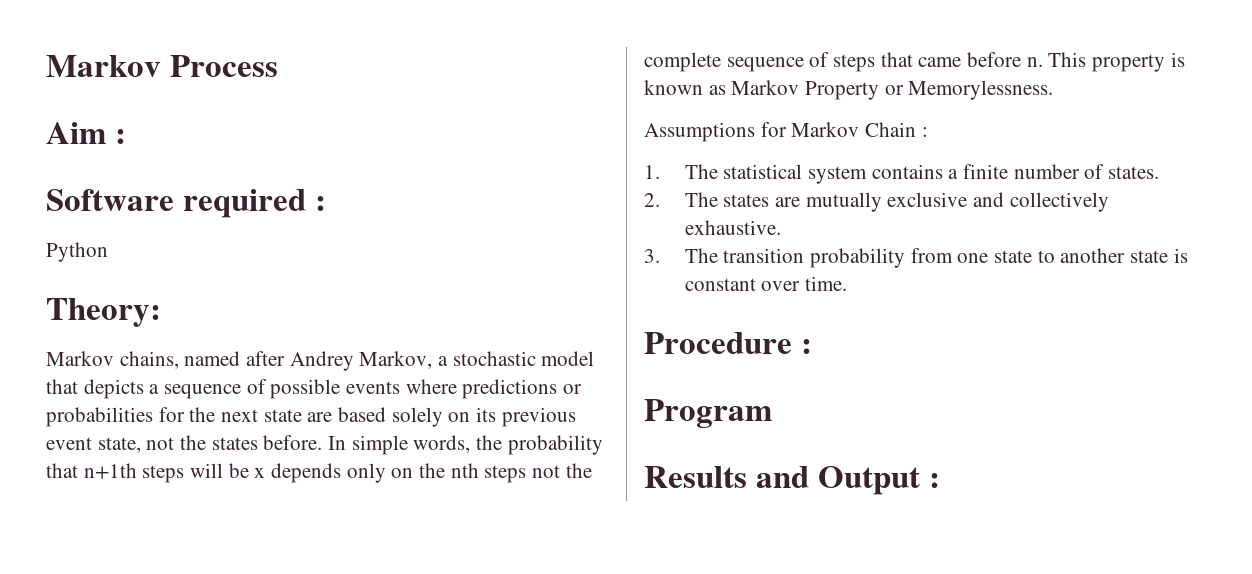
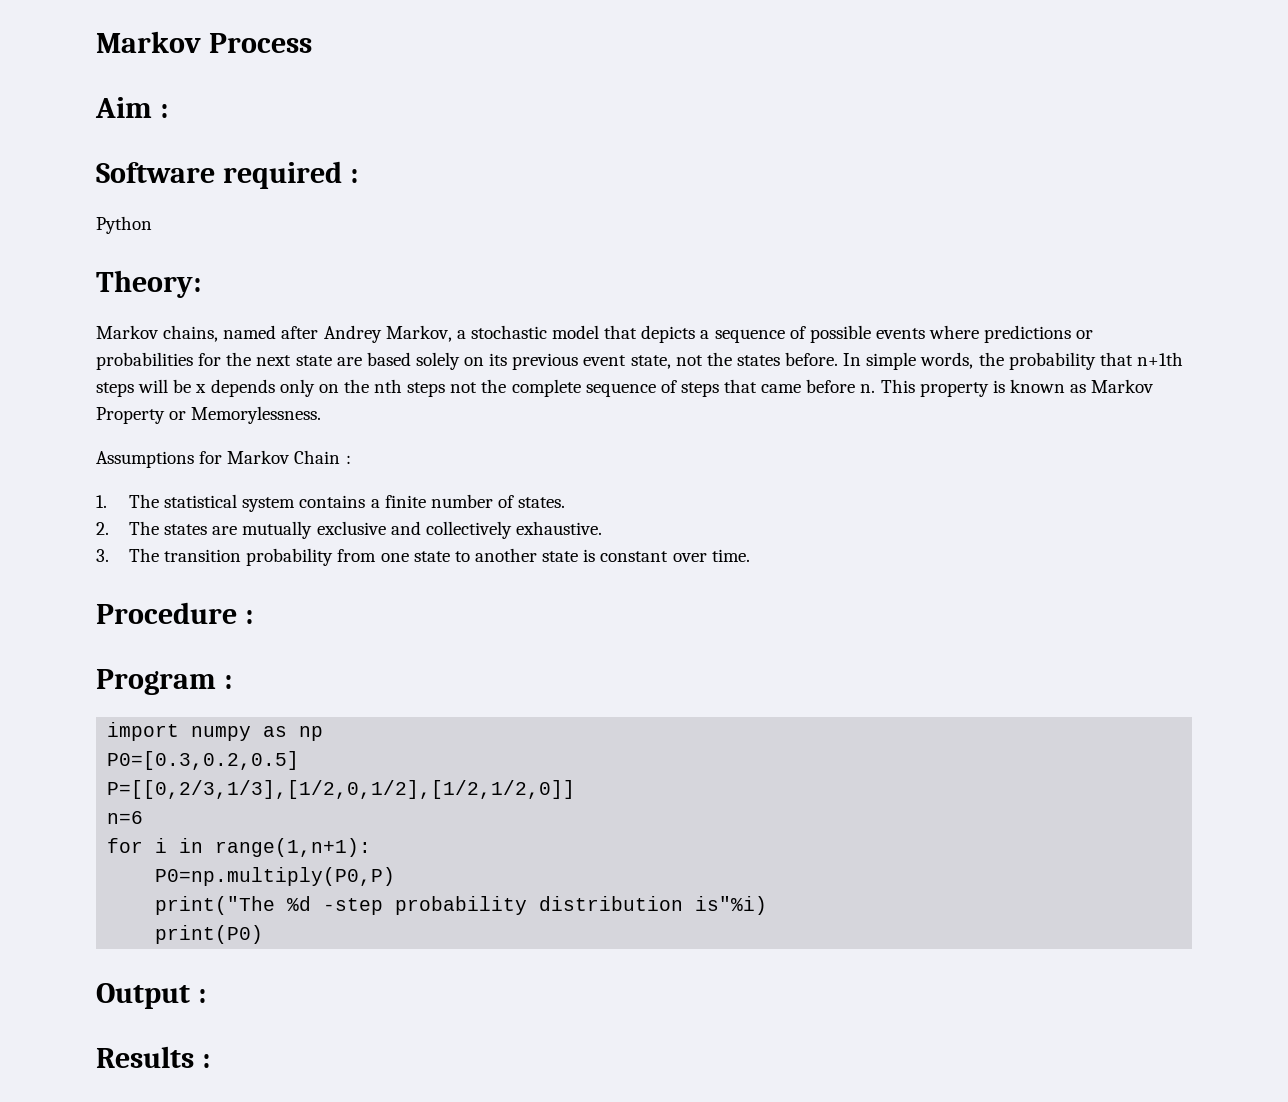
(772, 413) none -> [223,675,232,689] [107,722,324,741] [107,751,300,770] [107,780,576,799] [107,811,144,824] [107,838,372,857] [155,867,396,886] [155,896,768,915] [155,925,264,944] [96,983,206,1009] : // import numpy as np // P0=[0.3,0.2,0.5] // P=[[0,2/3,1/3],[1/2,0,1/2],[1/2,1/2,0]] // n=6 // for i in range(1,n+1): // P0=np.multiply(P0,P) // print("The %d -step probability distribution is"%i) // print(P0) // Output :
[755,466,920,495] and Output -> (194, 1057) none

